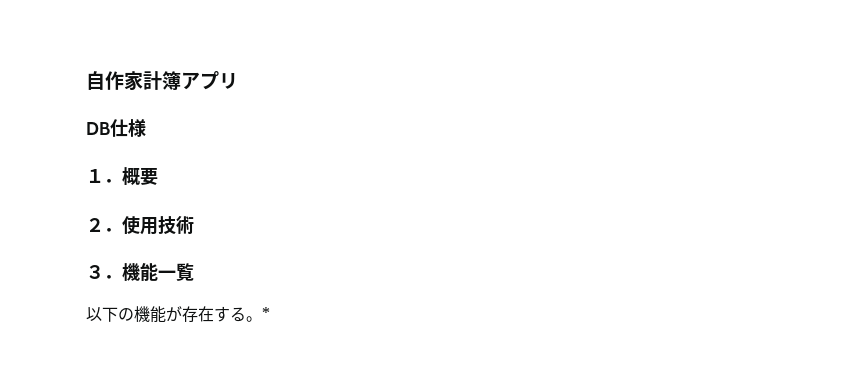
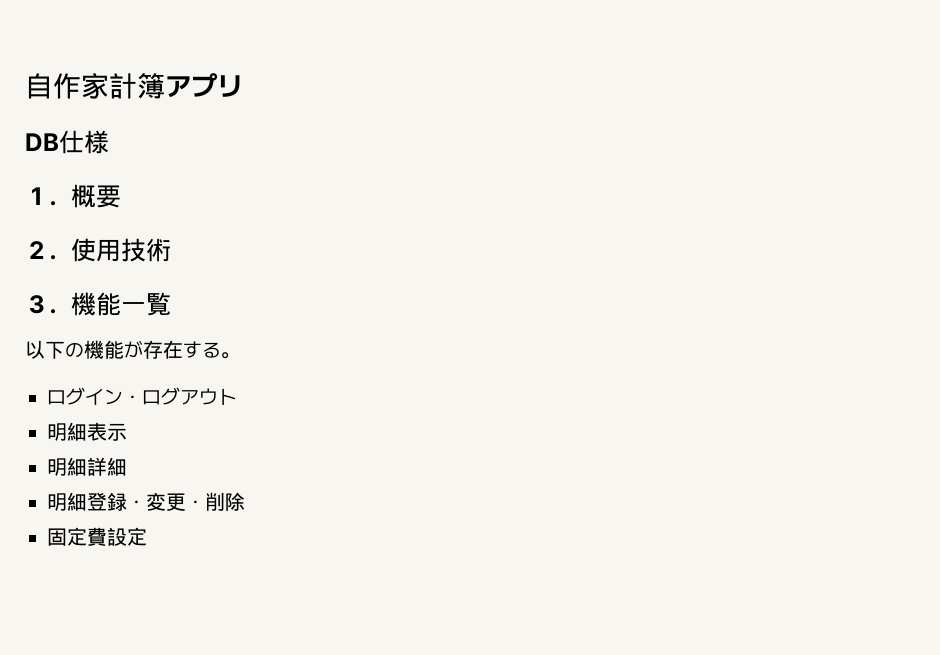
[262,307,270,320] * -> [47,387,237,405] [47,422,127,441] [47,457,127,476] [47,492,245,511] [47,527,147,546] // ログイン・ログアウト // 明細表示 // 明細詳細 // 明細登録・変更・削除 // 固定費設定

